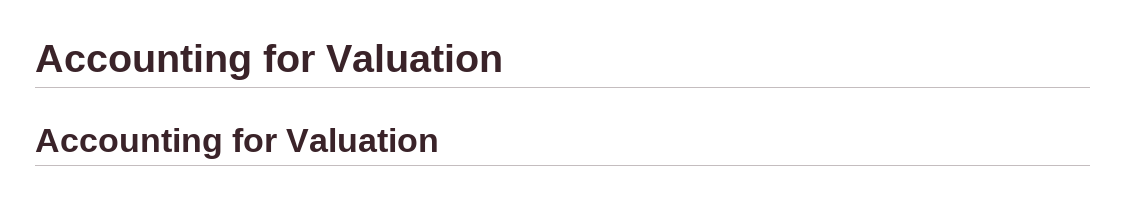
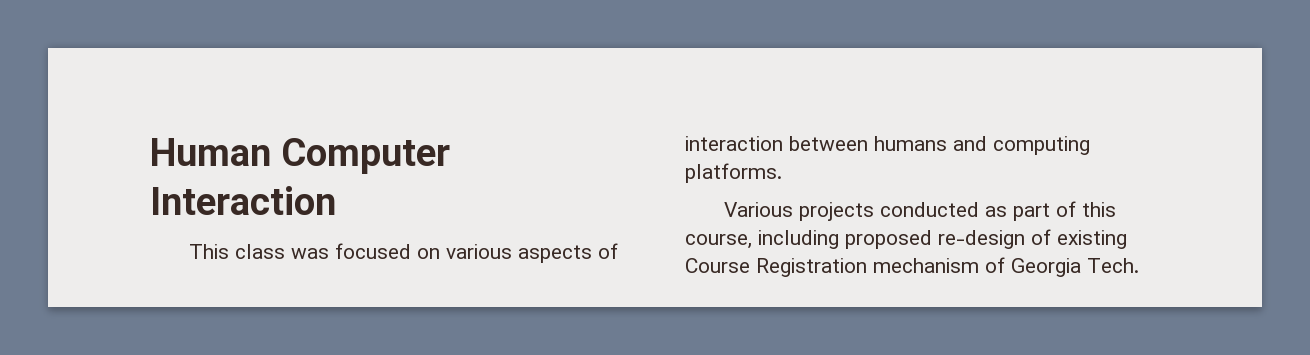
[35,44,503,80] [35,128,440,159] Accounting for Valuation // Accounting for Valuation -> [150,138,451,174] [150,186,336,215] [189,243,619,263] [685,136,1090,155] [685,163,782,183] [724,201,1117,221] [685,229,1127,249] [685,257,1139,277] Human Computer Interaction // This class was focused on various aspects of interaction between humans and computing platforms. // Various projects conducted as part of this course, including proposed re-design of existing Course Registration mechanism of Georgia Tech.

